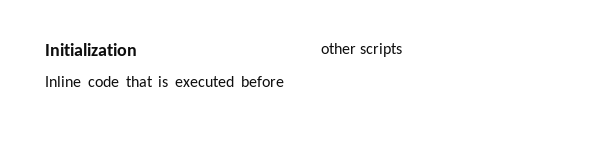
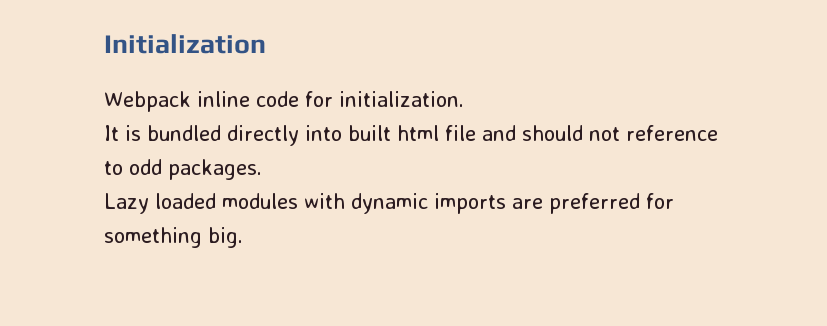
[45,76,284,87] [321,43,403,57] Inline code that is executed before other scripts -> [104,91,464,112] [104,125,718,146] [104,159,262,180] [104,193,674,214] [104,227,243,248] Webpack inline code for initialization. // It is bundled directly into built html file and should not reference to odd packages. // Lazy loaded modules with dynamic imports are preferred for something big.

